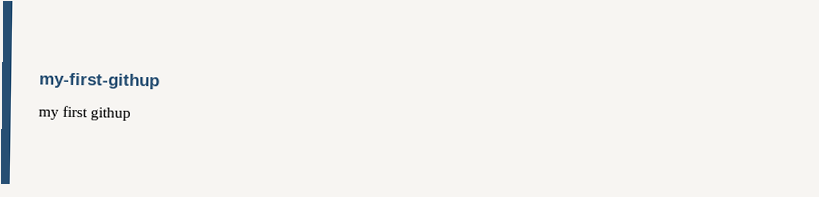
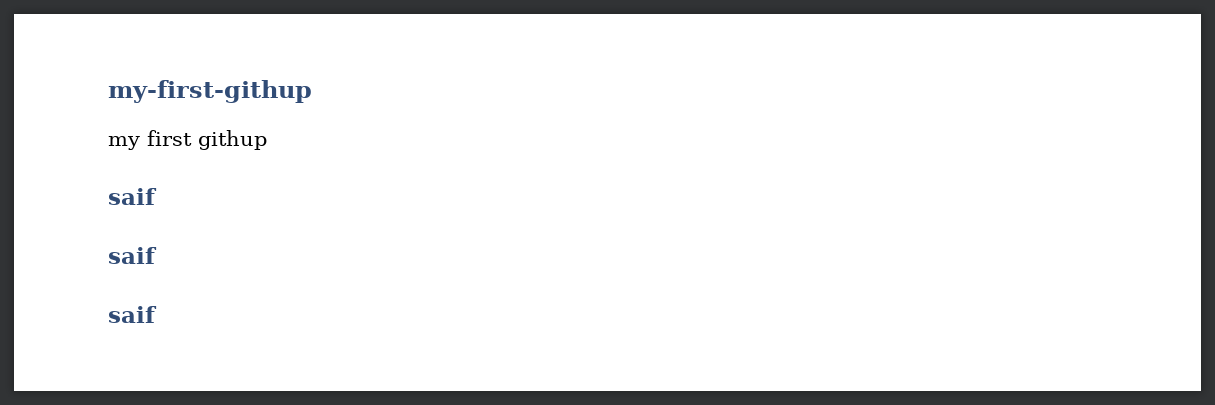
(132, 114) none -> [108,188,157,205] [108,247,157,264] [108,306,157,323] // saif // saif // saif

